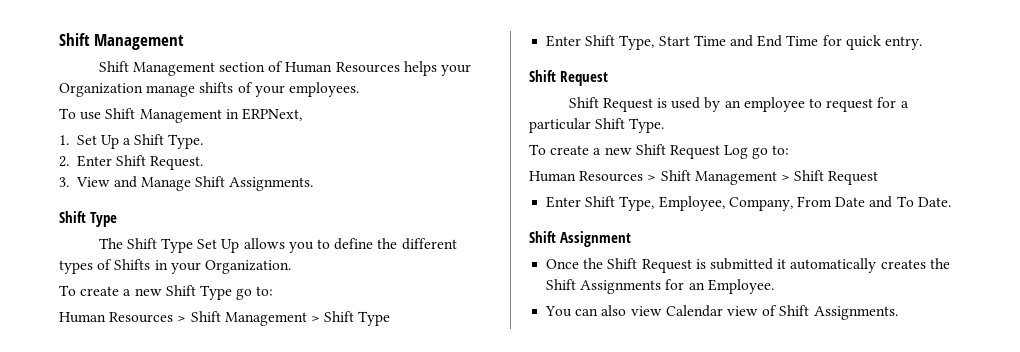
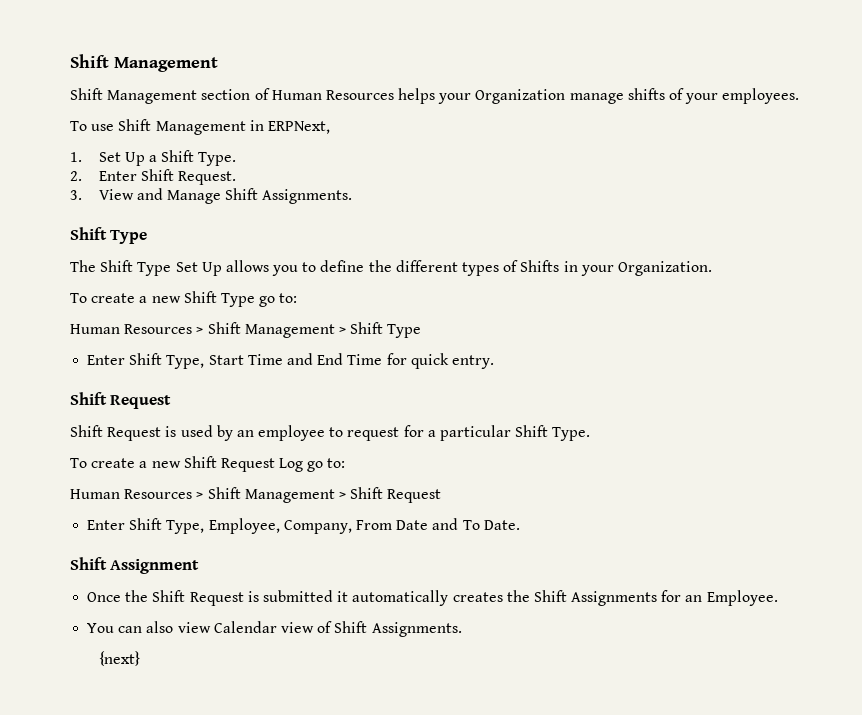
(898, 313) none -> [98,651,140,666] // {next}

